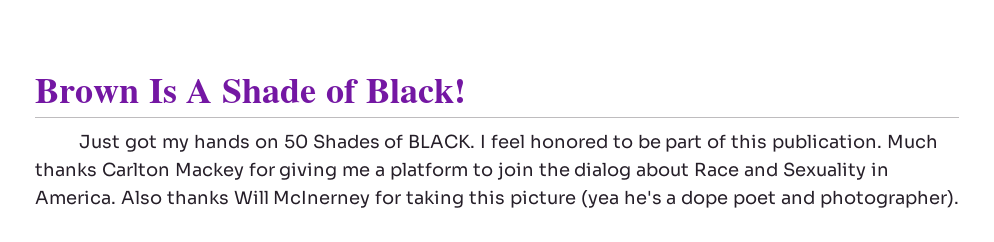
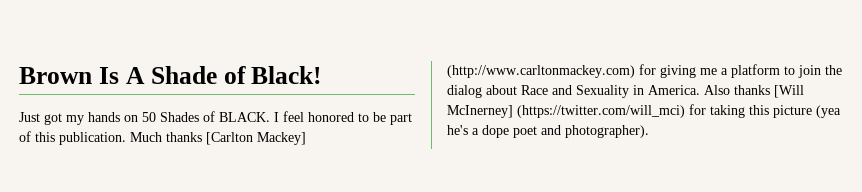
[101,162,244,180] Carlton Mackey -> [206,132,306,145] [447,65,635,78] [Carlton Mackey] (http://www.carltonmackey.com)
[233,190,371,208] Will McInerney -> [774,85,804,98] [447,105,685,118] [Will McInerney] (https://twitter.com/will_mci)

